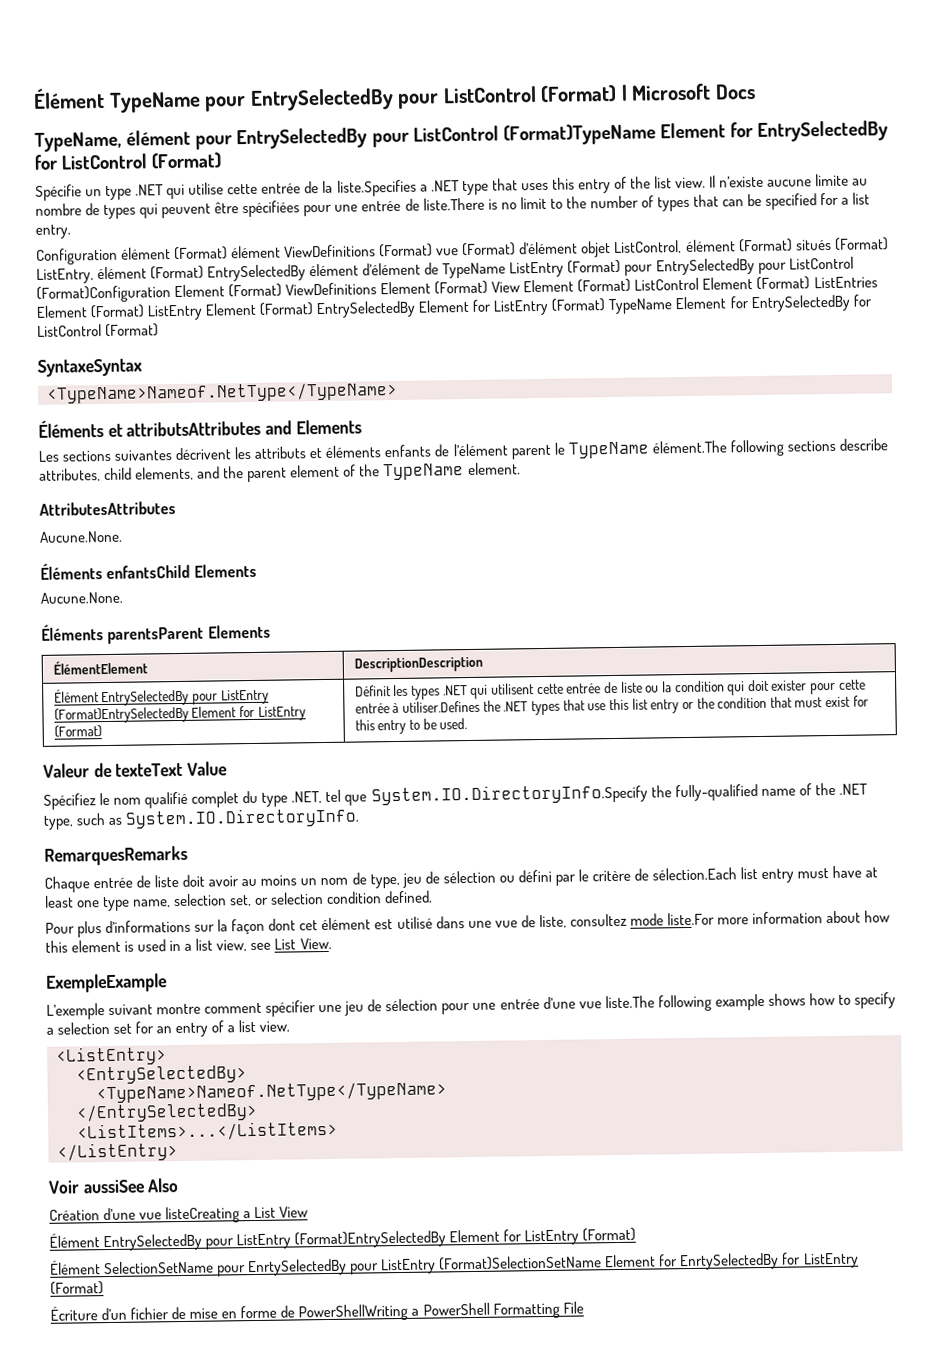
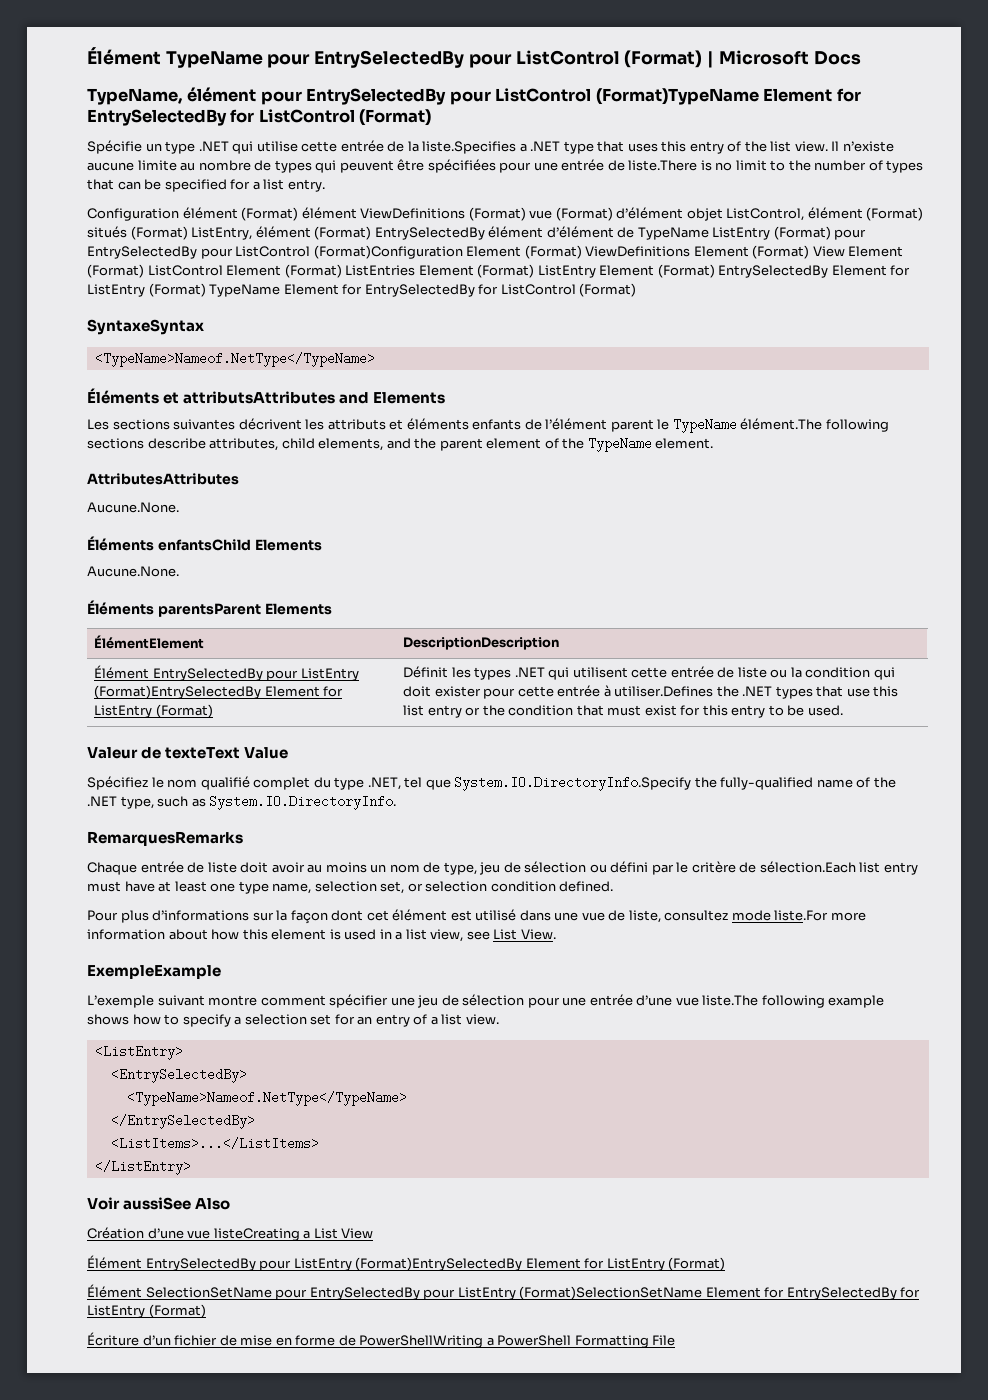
[248,1258,348,1277] EnrtySelectedBy -> [309,1287,420,1300] EntrySelectedBy
[679,1252,780,1271] EnrtySelectedBy -> [786,1287,897,1300] EntrySelectedBy

